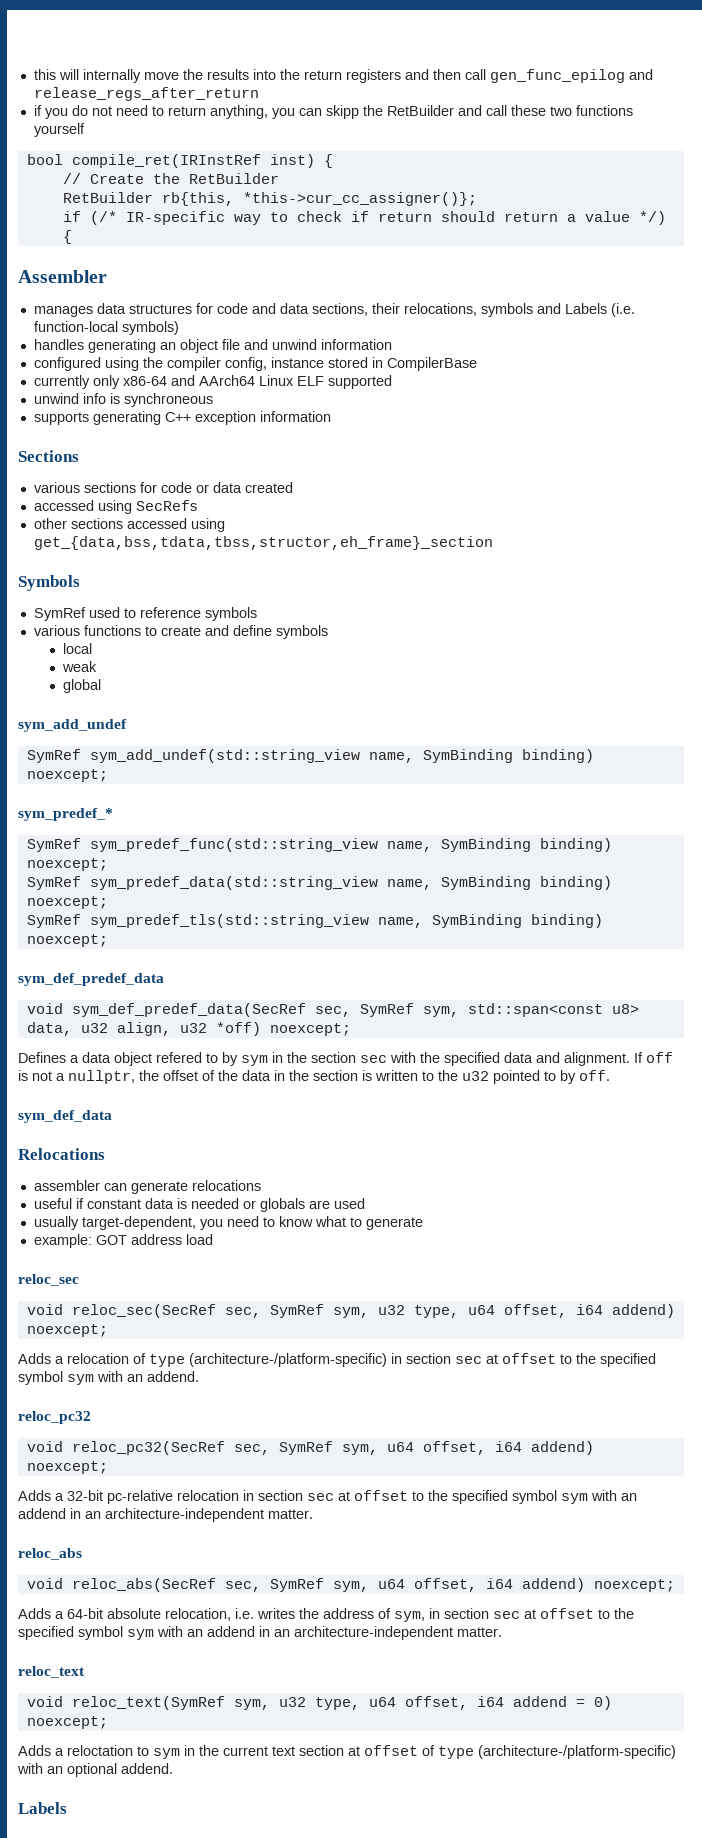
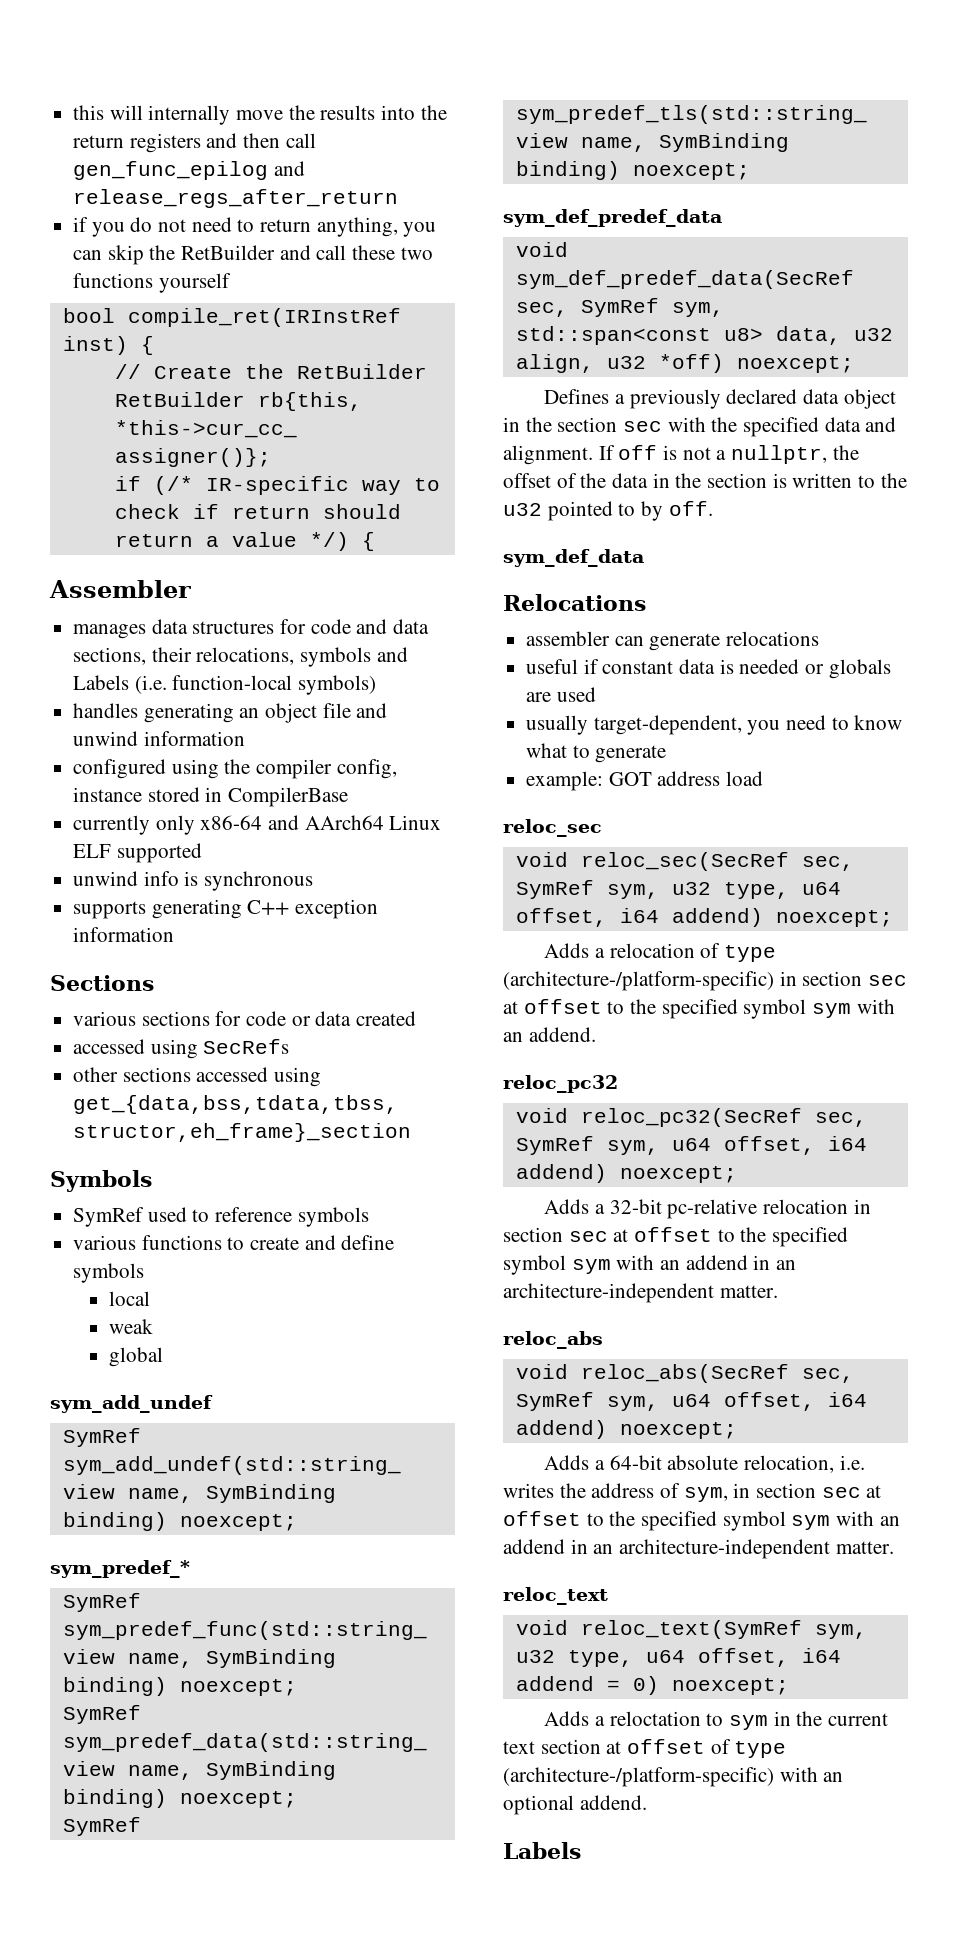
[325,105,359,119] skipp -> [107,245,144,265] skip
[123,393,213,407] synchroneous -> [204,871,314,891] synchronous
[82,1052,268,1066] data object refered to by sym -> [629,389,896,409] previously declared data object

